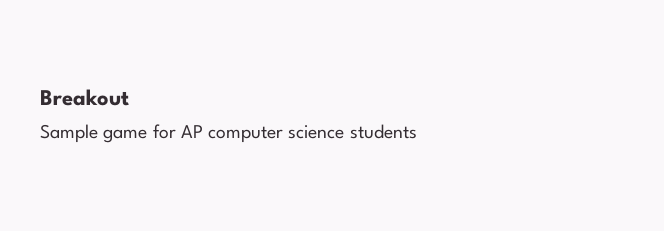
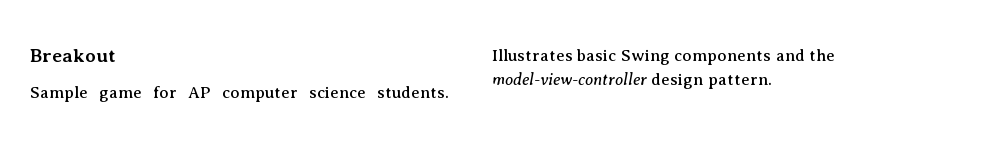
[349,124,417,139] students -> [377,86,449,98] [492,49,836,65] [492,72,772,89] students. Illustrates basic Swing components and the model-view-controller design pattern.

